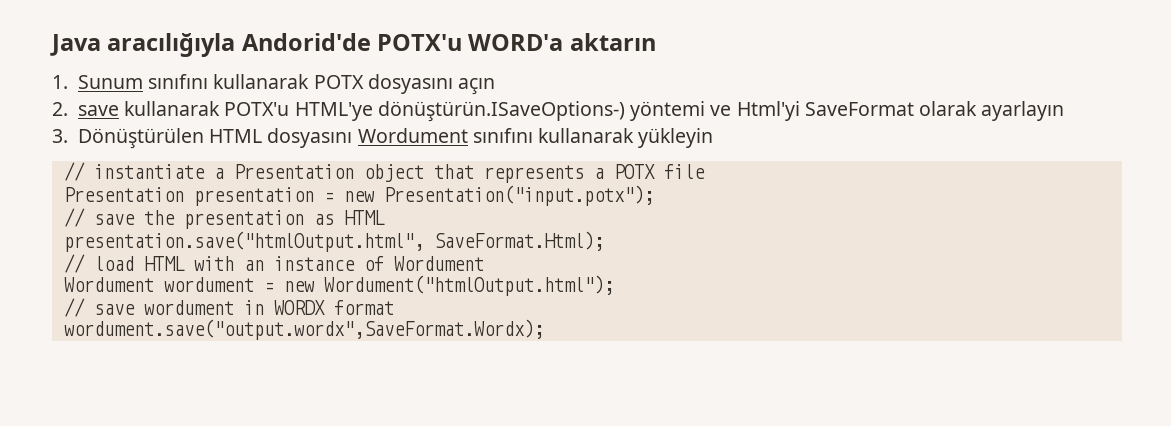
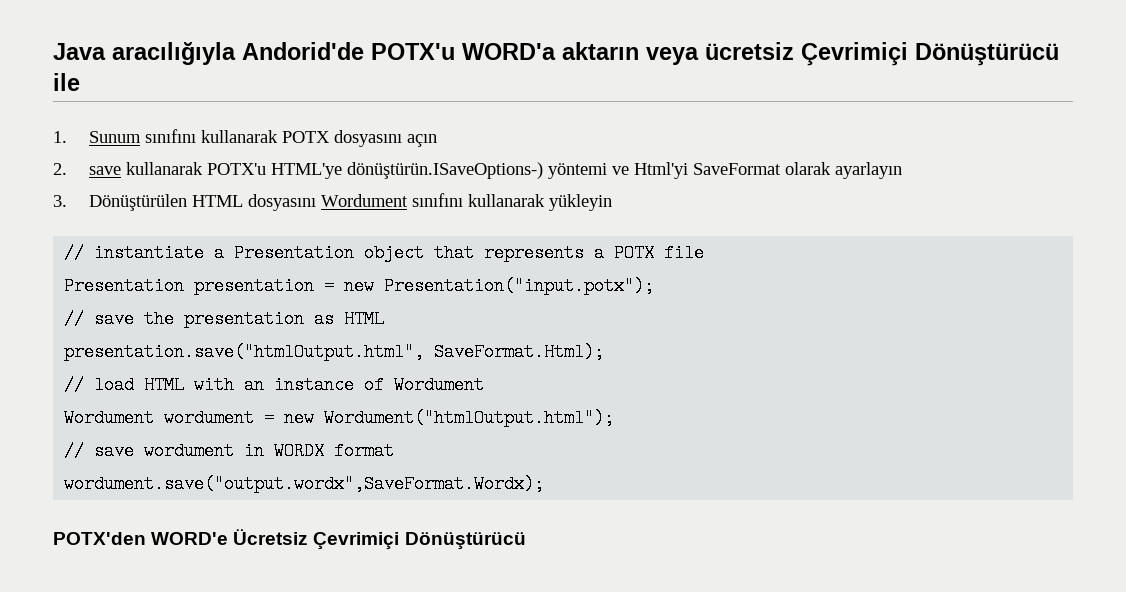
(656, 42) none -> [646,42,1059,66] [53,73,80,91] veya ücretsiz Çevrimiçi Dönüştürücü ile
(544, 329) none -> [53,529,526,550] // POTX'den WORD'e Ücretsiz Çevrimiçi Dönüştürücü

